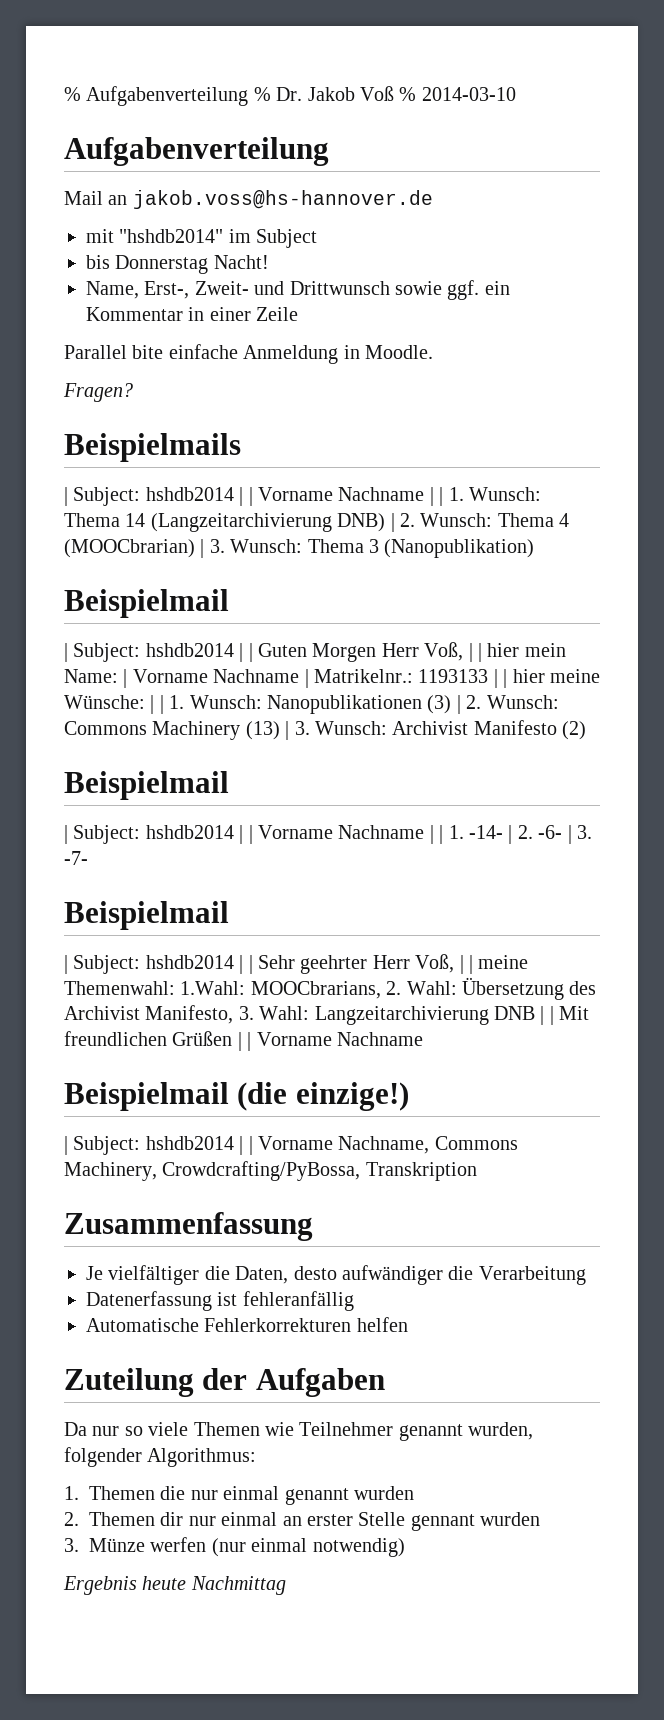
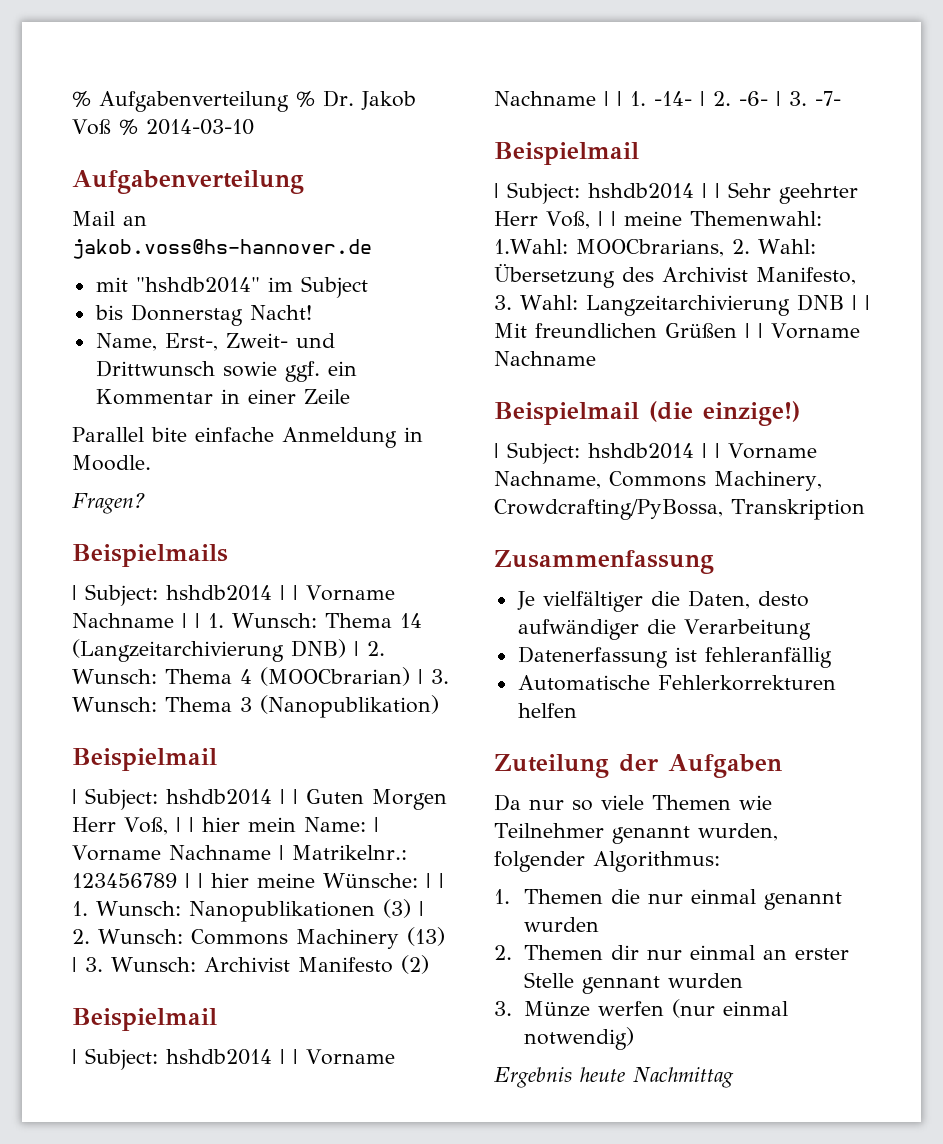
[418,669,489,683] 1193133 -> [72,873,177,888] 123456789

